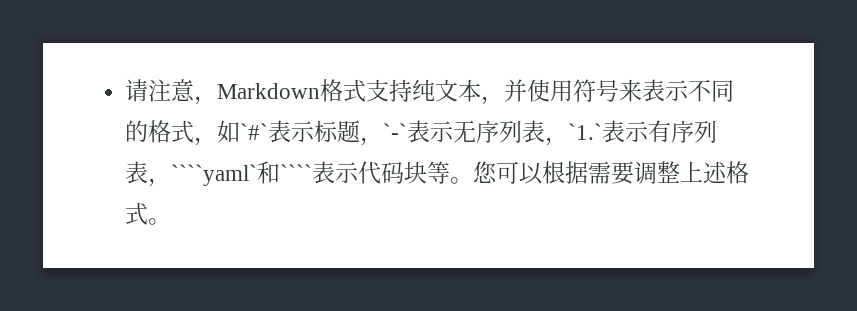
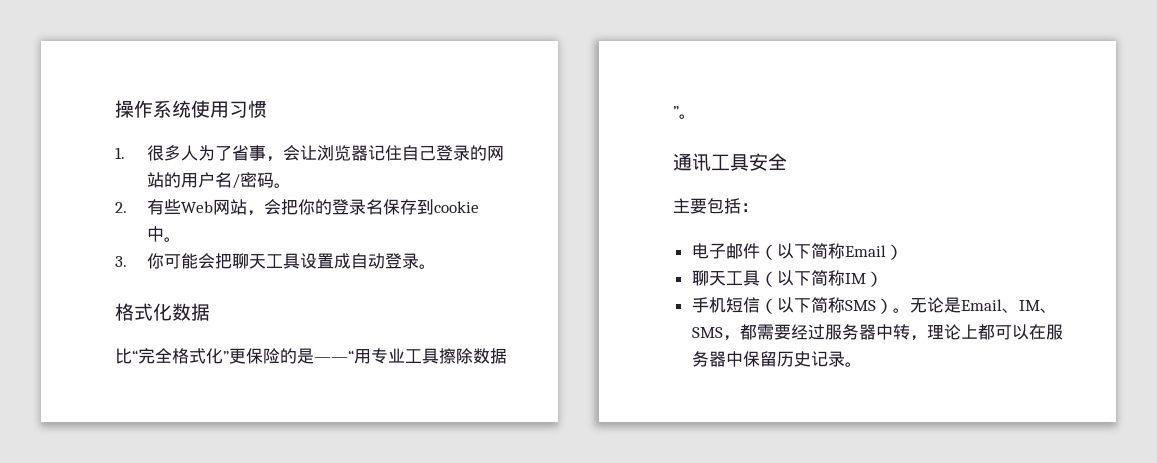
[125,79,735,105] [125,120,718,146] [125,161,750,187] [125,202,149,225] 请注意，Markdown格式支持纯文本，并使用符号来表示不同的格式，如`#`表示标题，`-`表示无序列表，`1.`表示有序列表，````yaml`和````表示代码块等。您可以根据需要调整上述格式 -> [115,100,267,118] [115,145,505,162] [147,172,292,189] [115,199,480,216] [147,226,182,242] [115,253,437,269] [115,303,210,321] [115,348,507,364] [673,106,696,119] [673,153,787,171] [673,198,758,214] [691,243,903,260] [691,270,883,287] [691,297,1057,314] [691,324,1063,341] [691,351,845,367] 操作系统使用习惯 // 1.很多人为了省事，会让浏览器记住自己登录的网站的用户名/密码。 // 2.有些Web网站，会把你的登录名保存到cookie中。 // 3.你可能会把聊天工具设置成自动登录。 // 格式化数据 // 比“完全格式化”更保险的是——“用专业工具擦除数据”。 // 通讯工具安全 // 主要包括： // 电子邮件（以下简称Email） // 聊天工具（以下简称IM） // 手机短信（以下简称SMS）。无论是Email、IM、SMS，都需要经过服务器中转，理论上都可以在服务器中保留历史记录

